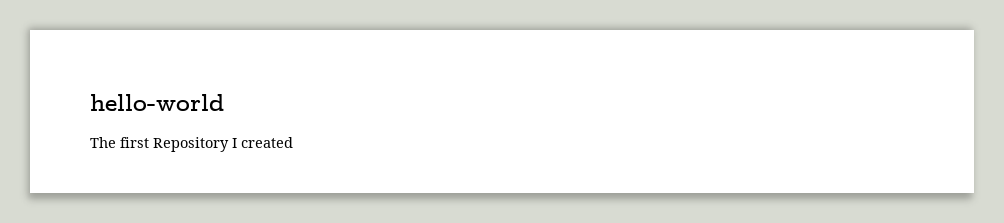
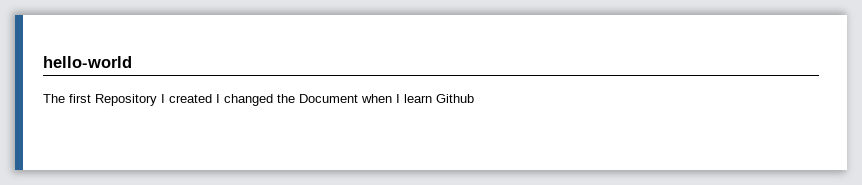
(293, 142) none -> [216,94,474,106] I changed the Document when I learn Github

